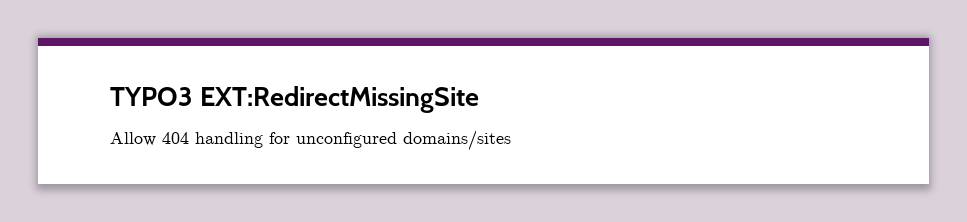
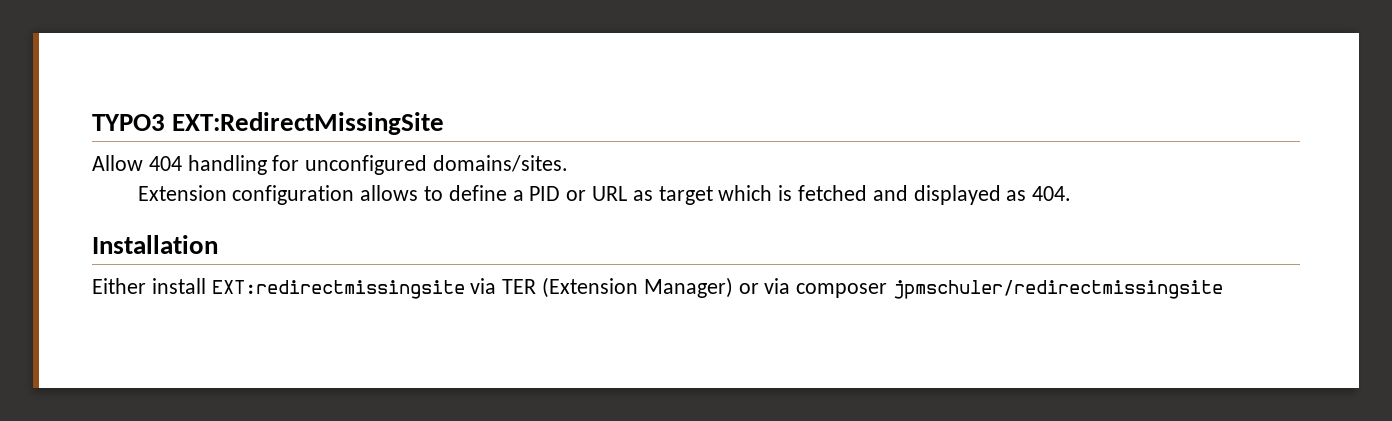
[403,130,511,151] domains/sites -> [433,155,569,172] [137,185,1072,205] [92,235,218,254] [92,277,1224,299] domains/sites. // Extension configuration allows to define a PID or URL as target which is fetched and displayed as 404. // Installation // Either install EXT:redirectmissingsite via TER (Extension Manager) or via composer jpmschuler/redirectmissingsite

